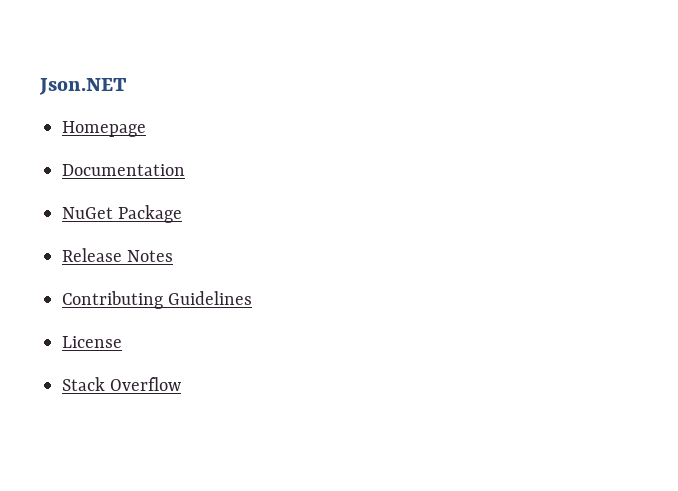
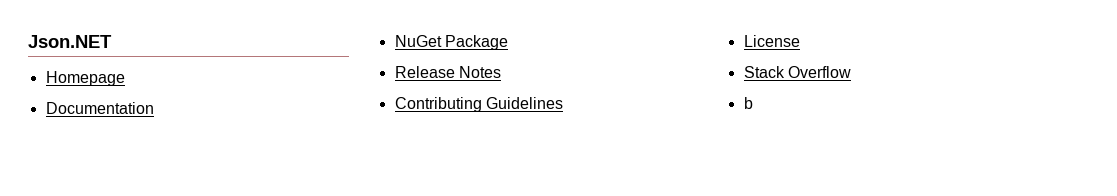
(182, 384) none -> [743,97,753,109] // b

